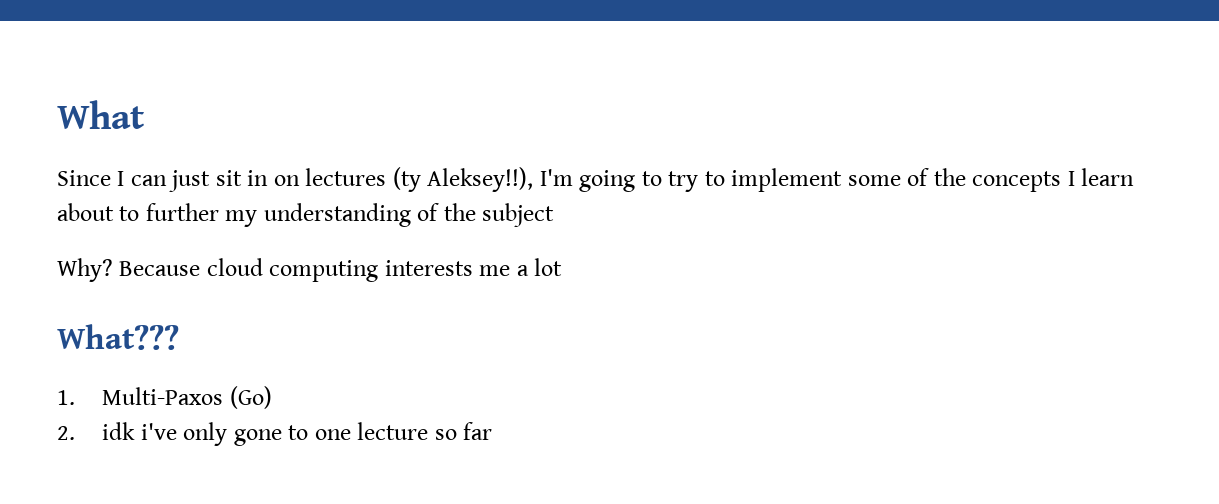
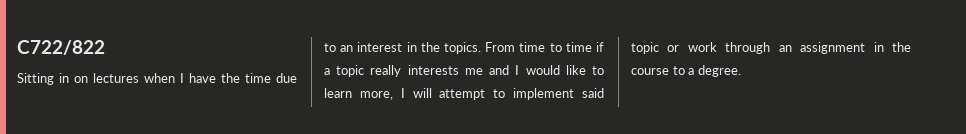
[57,100,145,129] [57,167,1135,192] [57,203,555,227] [57,258,563,282] [57,324,179,350] [57,386,272,409] [57,422,493,446] What // Since I can just sit in on lectures (ty Aleksey!!), I'm going to try to implement some of the concepts I learn about to further my understanding of the subject // Why? Because cloud computing interests me a lot // What??? // 1. Multi-Paxos (Go) // 2. idk i've only gone to one lecture so far -> [17,40,105,55] [17,73,297,85] [324,42,604,54] [324,65,604,77] [324,88,604,100] [631,42,911,54] [631,65,741,77] C722/822 // Sitting in on lectures when I have the time due to an interest in the topics. From time to time if a topic really interests me and I would like to learn more, I will attempt to implement said topic or work through an assignment in the course to a degree.

